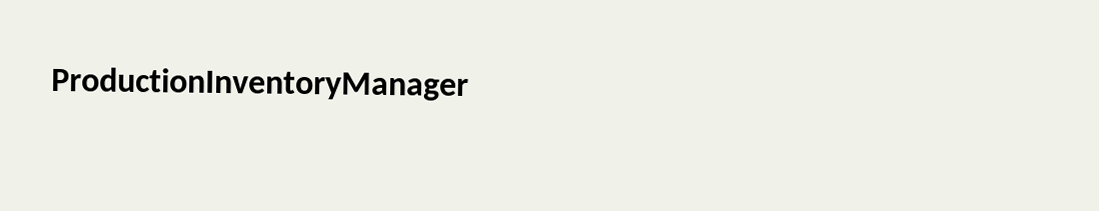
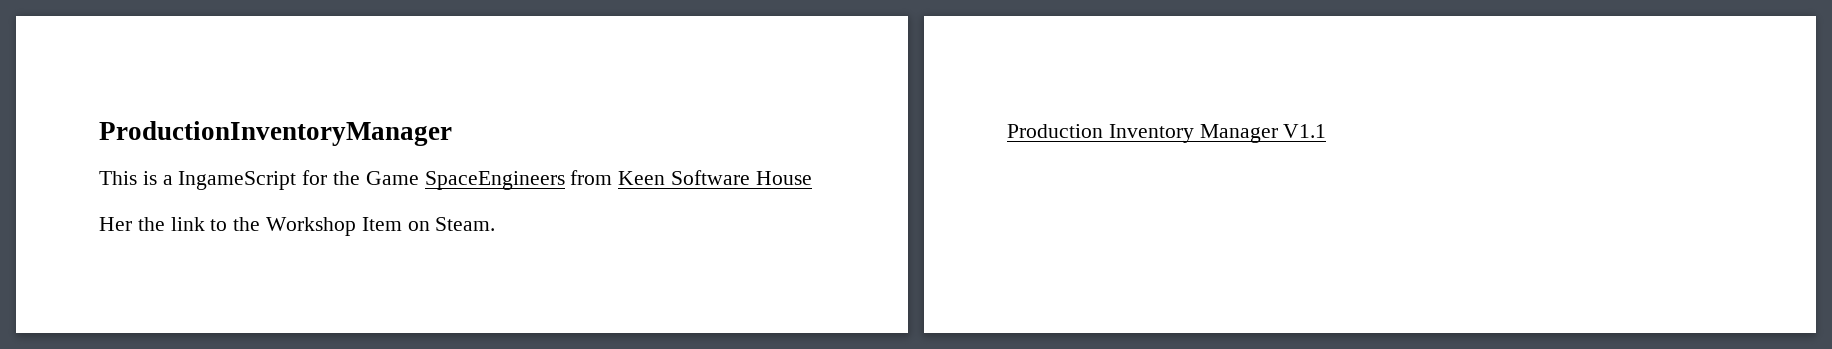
(469, 84) none -> [99,170,812,190] [99,217,496,236] [1007,124,1327,143] // This is a IngameScript for the Game SpaceEngineers from Keen Software House // Her the link to the Workshop Item on Steam. // Production Inventory Manager V1.1

